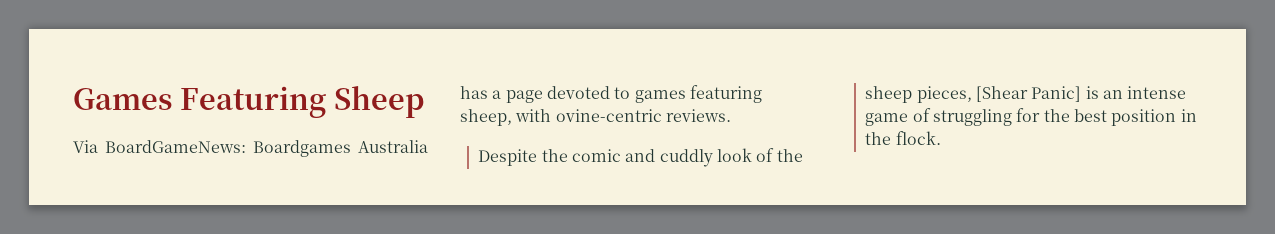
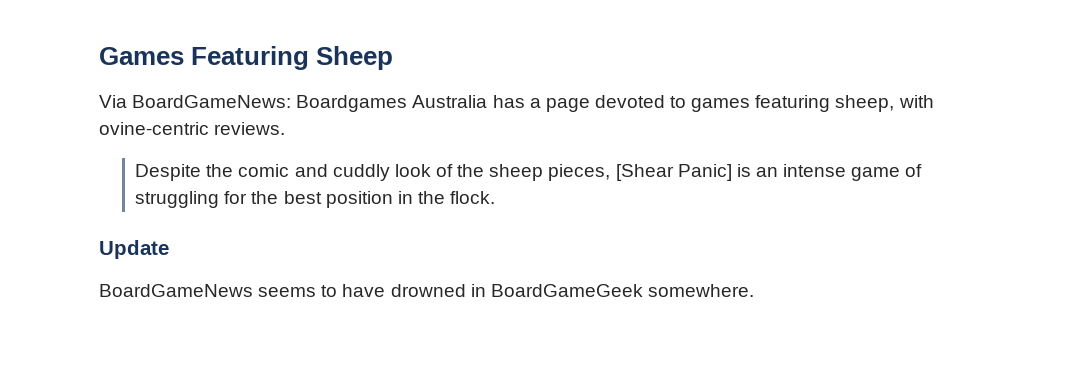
(941, 138) none -> [99,240,169,259] [99,284,754,297] // Update // BoardGameNews seems to have drowned in BoardGameGeek somewhere.

